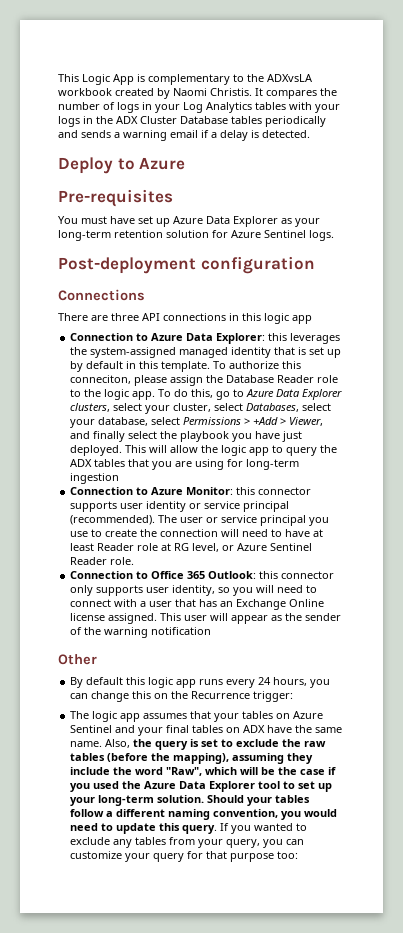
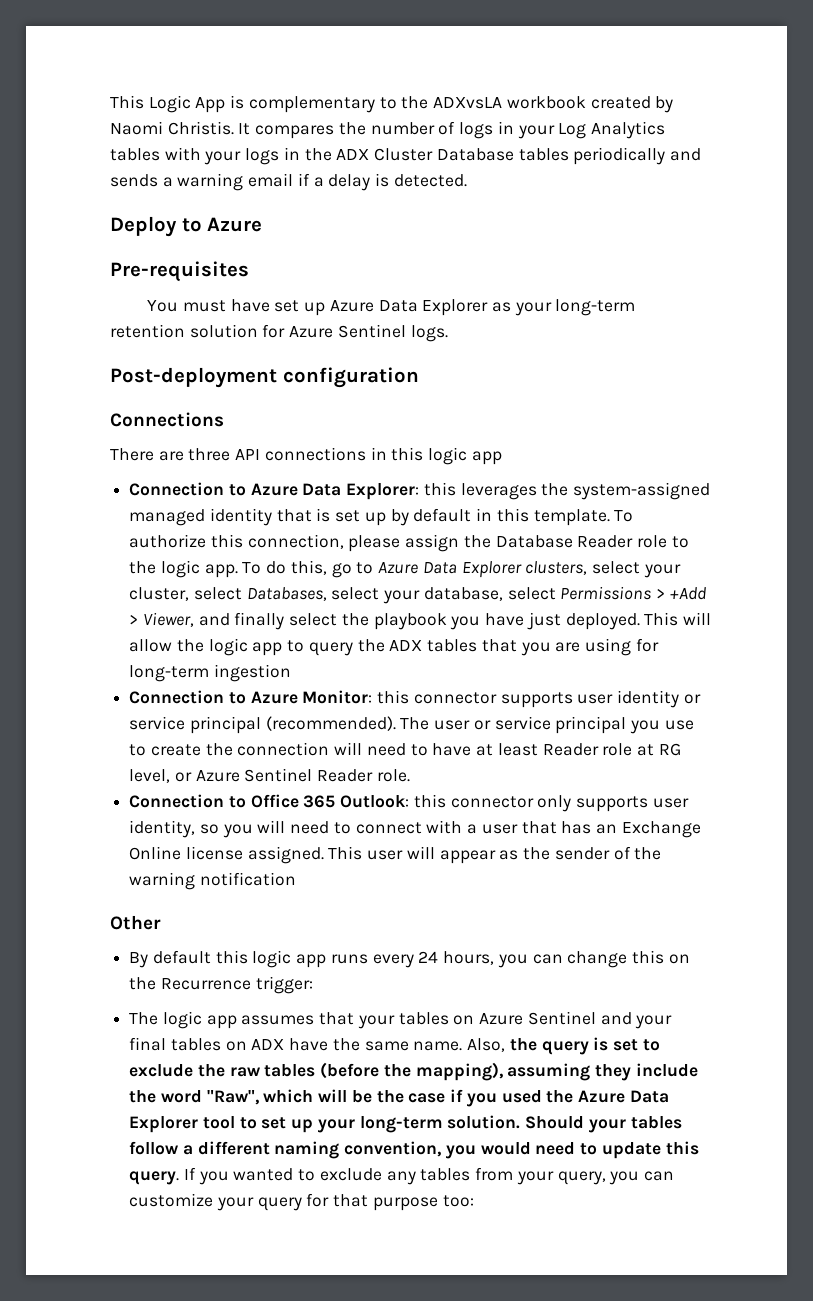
[70,375,132,384] conneciton, -> [247,534,344,549] connection,

